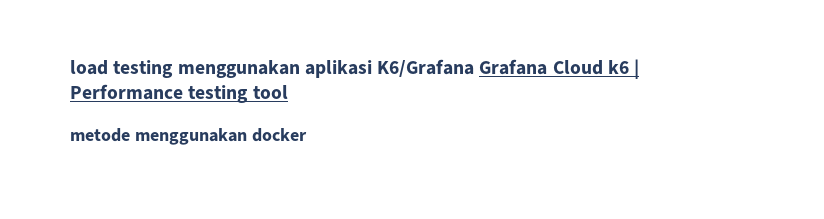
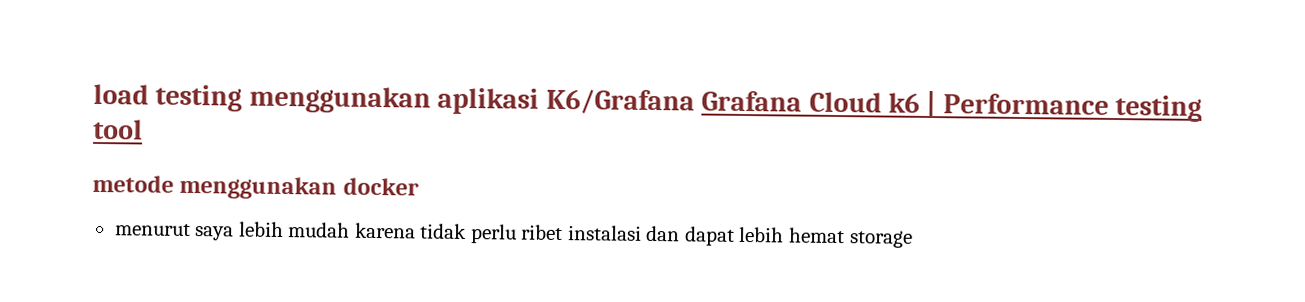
(307, 135) none -> [114,221,913,248] // menurut saya lebih mudah karena tidak perlu ribet instalasi dan dapat lebih hemat storage

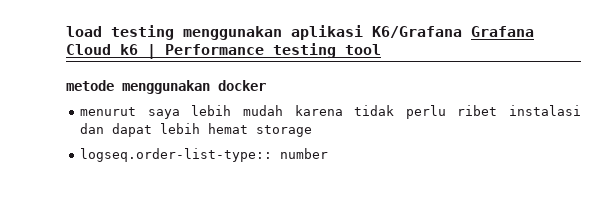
(913, 239) none -> [80,148,329,162] // logseq.order-list-type:: number

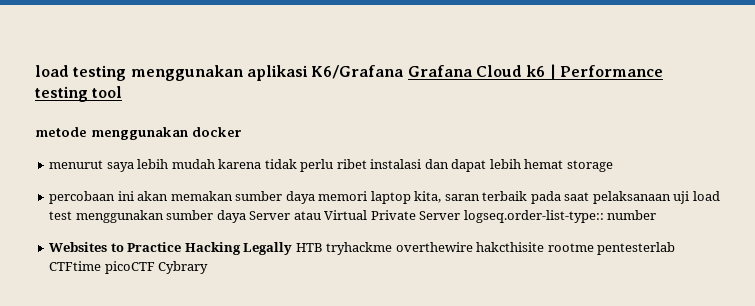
[80,148,329,162] logseq.order-list-type:: number -> [49,191,720,204] [49,210,657,223] [49,242,676,255] [49,261,209,274] percobaan ini akan memakan sumber daya memori laptop kita, saran terbaik pada saat pelaksanaan uji load test menggunakan sumber daya Server atau Virtual Private Server logseq.order-list-type:: number // Websites to Practice Hacking Legally HTB tryhackme overthewire hakcthisite rootme pentesterlab CTFtime picoCTF Cybrary

